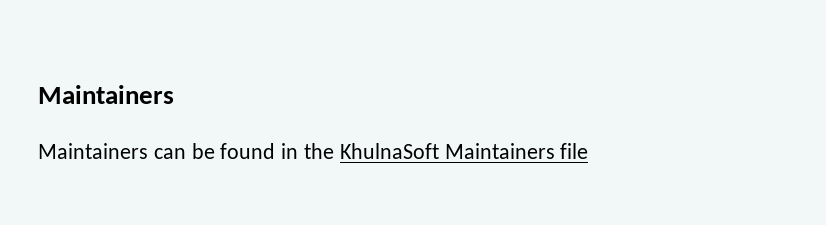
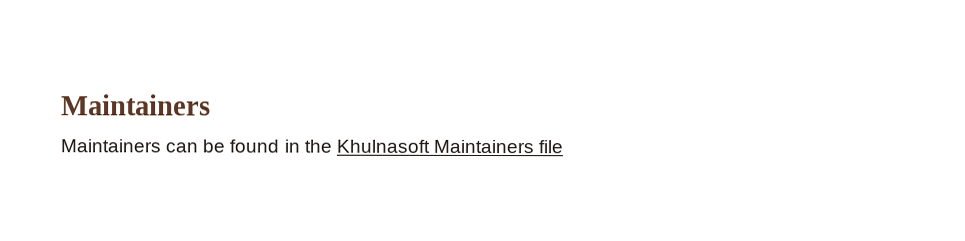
[339,143,439,159] KhulnaSoft -> [335,139,430,153] Khulnasoft

